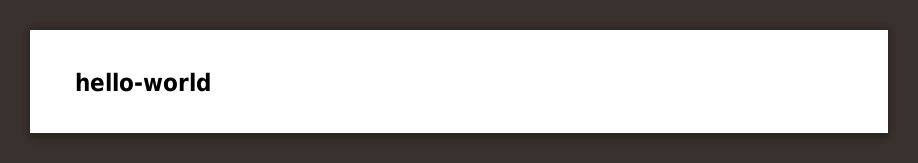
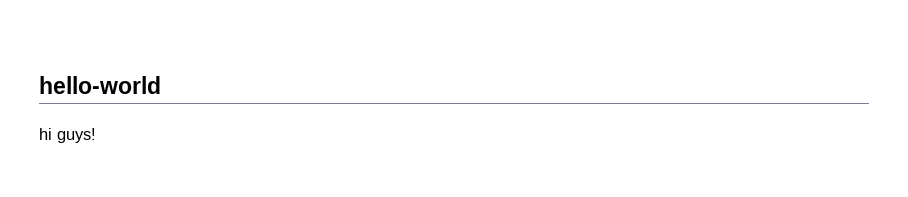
(211, 82) none -> [39,128,96,143] // hi guys!

